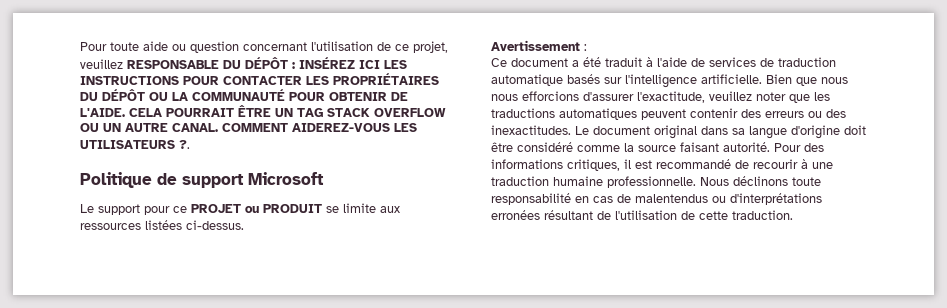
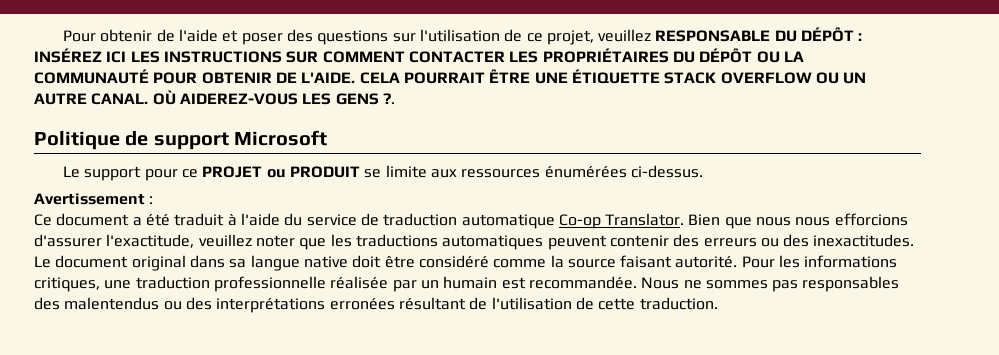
[80,41,307,53] Pour toute aide ou question concernant -> [63,29,416,45] Pour obtenir de l'aide et poser des questions sur
[183,76,219,85] POUR -> [286,51,405,63] SUR COMMENT
[275,108,323,117] UN TAG -> [534,69,660,84] UNE ÉTIQUETTE
[222,123,288,132] COMMENT -> [152,90,176,105] OÙ
[80,140,175,149] UTILISATEURS -> [335,93,379,105] GENS
[145,220,182,230] listées -> [544,166,627,178] énumérées
[691,57,756,67] de services -> [284,213,357,226] du service
[567,74,762,88] basés sur l'intelligence artificielle. -> [558,213,685,229] Co-op Translator.
[791,125,840,139] d'origine -> [303,256,348,268] native
[804,143,824,152] des -> [779,255,801,268] les
[624,159,833,169] [491,176,821,188] [491,193,822,205] il est recommandé de recourir à une traduction humaine professionnelle. Nous déclinons toute responsabilité en cas de malentendus ou d'interprétations -> [104,276,900,292] [34,297,326,313] une traduction professionnelle réalisée par un humain est recommandée. Nous ne sommes pas responsables des malentendus ou des interprétations

